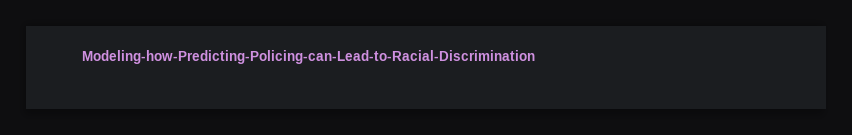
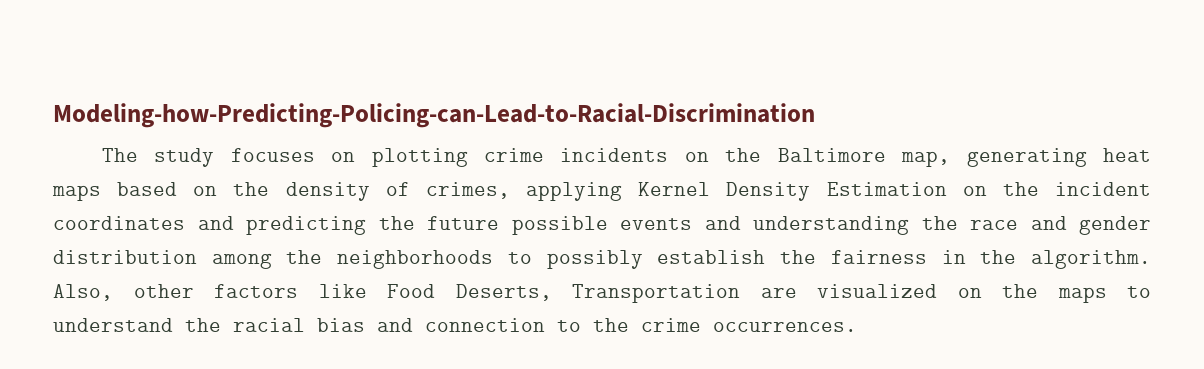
(535, 57) none -> [101,148,1151,167] [52,182,1152,201] [53,216,1151,235] [53,250,1152,269] [53,284,1151,303] [53,318,857,332] // The study focuses on plotting crime incidents on the Baltimore map, generating heat maps based on the density of crimes, applying Kernel Density Estimation on the incident coordinates and predicting the future possible events and understanding the race and gender distribution among the neighborhoods to possibly establish the fairness in the algorithm. Also, other factors like Food Deserts, Transportation are visualized on the maps to understand the racial bias and connection to the crime occurrences.

